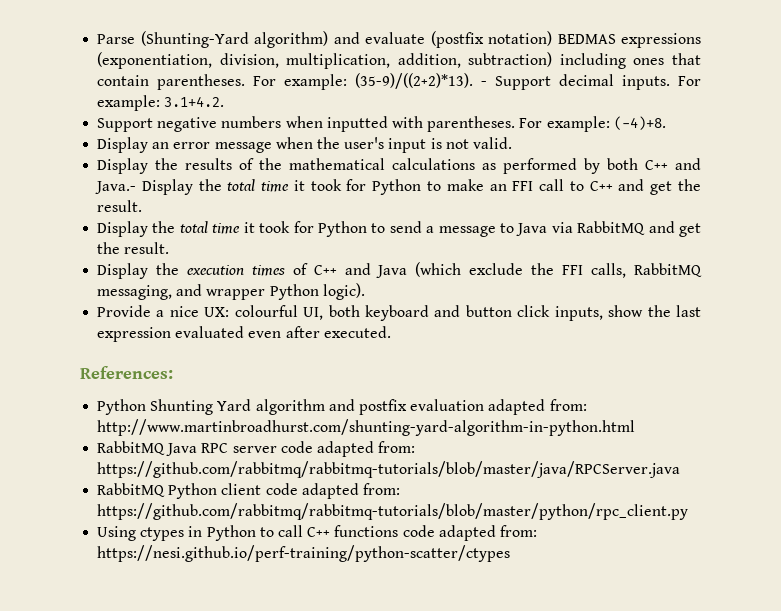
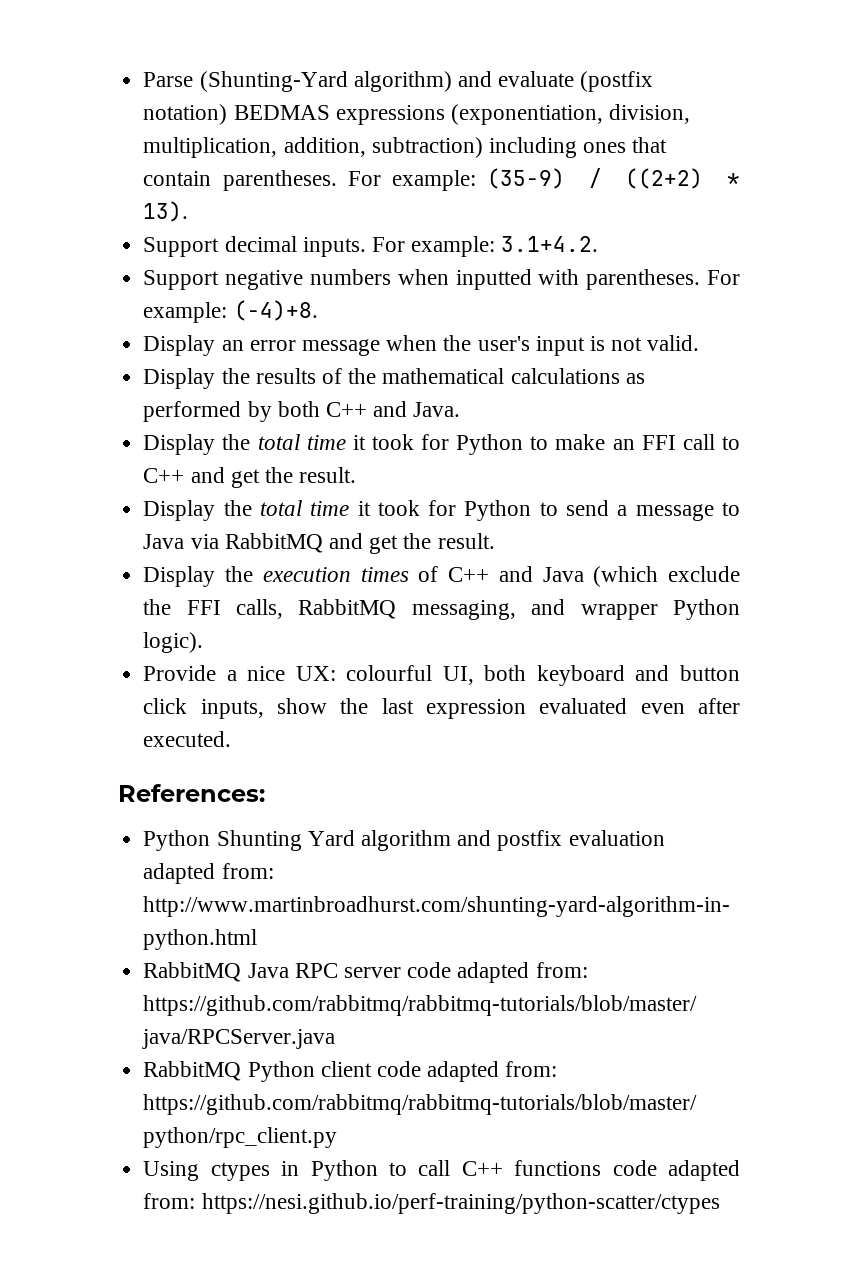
[355,73,488,89] (35-9)/((2+2)*13). - -> [487,168,740,189] [143,201,189,222] (35-9) / ((2+2) * 13). //
[95,181,137,194] Java.- -> [413,402,461,417] Java. //

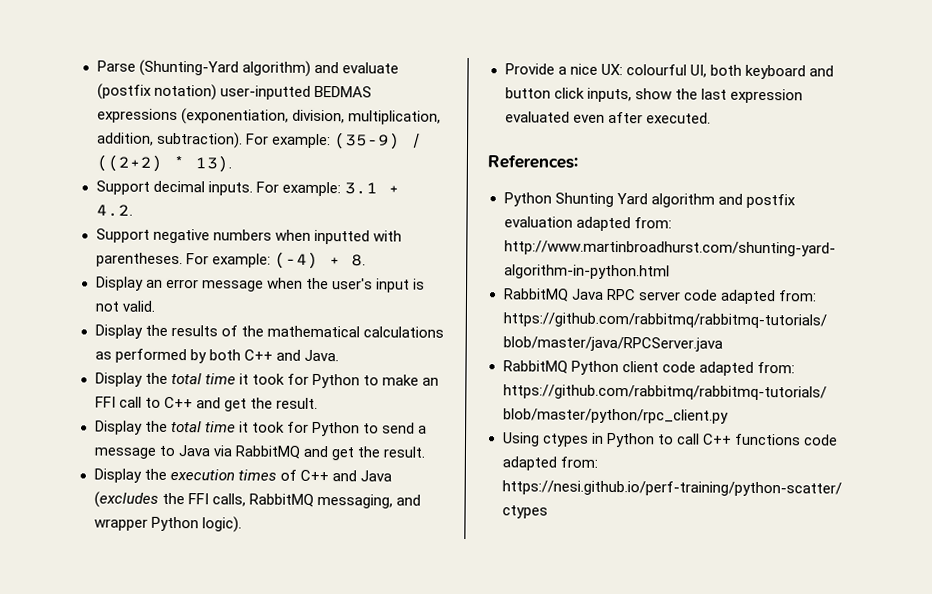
(228, 114) none -> [219,85,311,100] user-inputted
[371,137,668,158] [143,170,337,191] subtraction) including ones that contain parentheses. -> [156,131,243,149] subtraction).
[501,236,599,252] 3.1+4.2. -> [343,182,400,195] [95,204,133,217] 3.1 + 4.2.
[233,300,318,321] (-4)+8. -> [273,251,366,269] (-4) + 8.
[593,566,741,587] (which exclude -> [93,491,159,508] (excludes

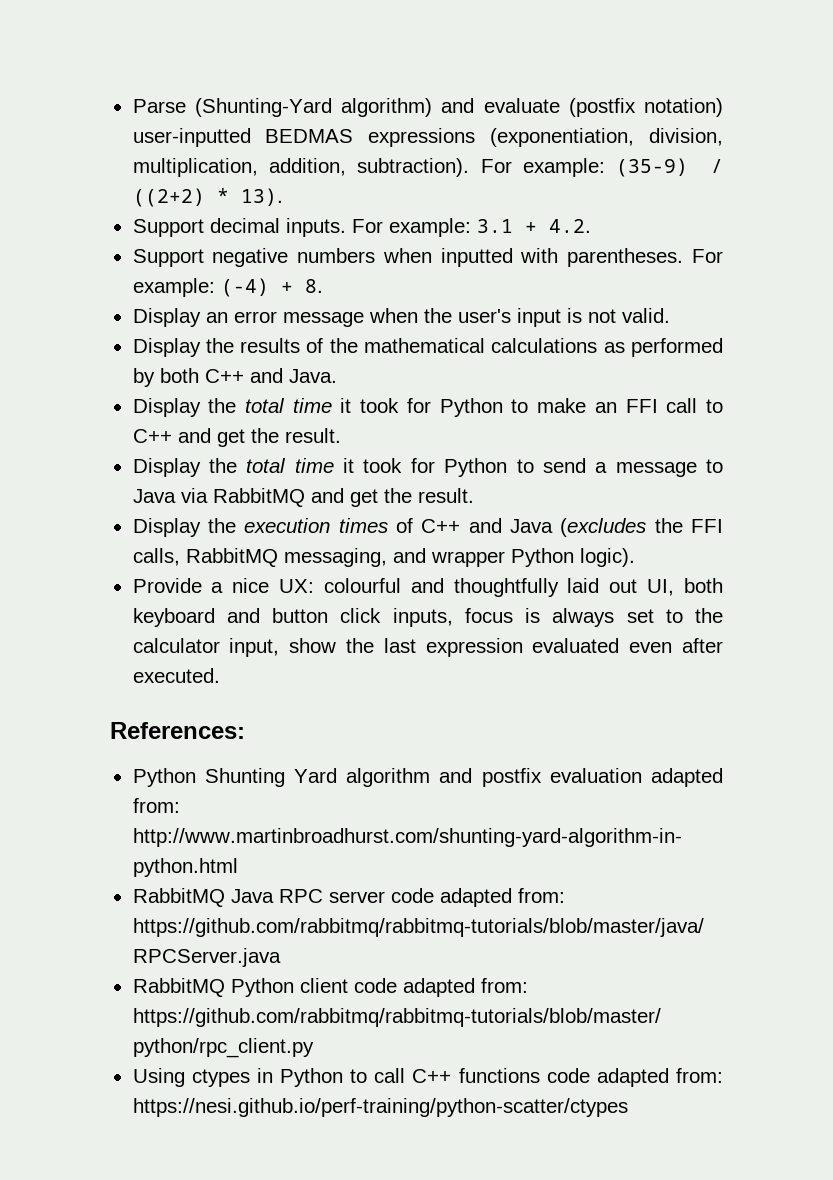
(687, 70) none -> [410,578,638,597] and thoughtfully laid out
(632, 95) none -> [464,608,723,627] [132,638,280,657] focus is always set to the calculator input,

